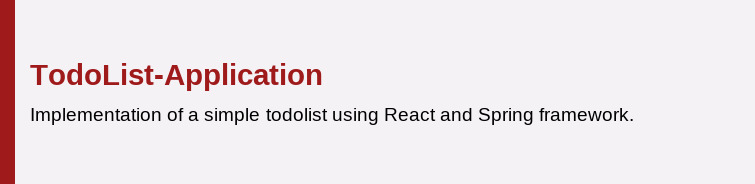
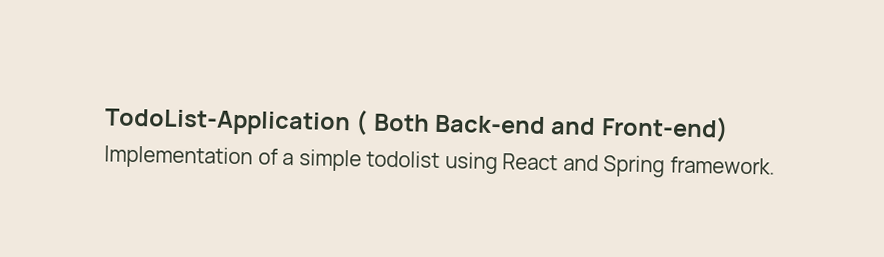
(323, 77) none -> [355,110,729,143] ( Both Back-end and Front-end)

